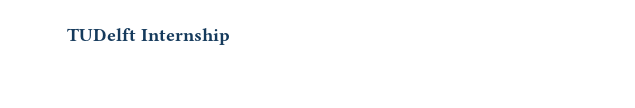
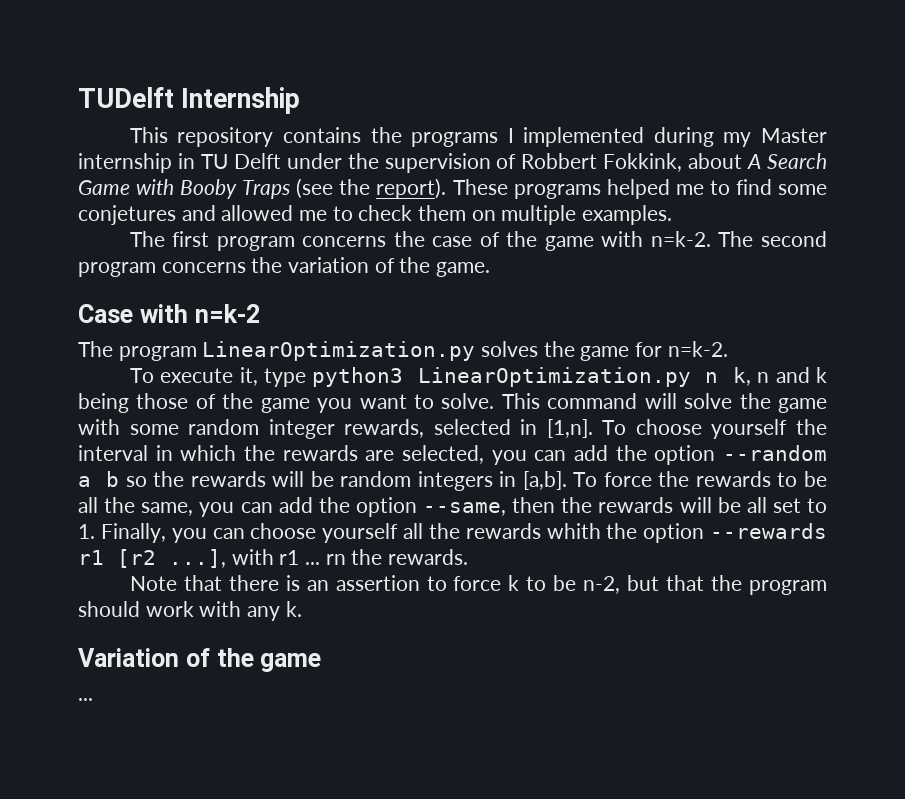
(230, 36) none -> [129,127,827,147] [78,153,827,173] [78,178,828,199] [78,205,673,225] [129,231,828,251] [78,257,491,277] [78,304,260,323] [78,341,728,361] [129,367,827,387] [78,393,828,413] [78,419,827,439] [78,445,827,465] [78,471,827,491] [78,497,827,517] [78,523,828,543] [78,549,469,568] [129,575,828,595] [78,601,302,621] [78,648,322,672] [78,698,93,701] // This repository contains the programs I implemented during my Master internship in TU Delft under the supervision of Robbert Fokkink, about A Search Game with Booby Traps (see the report). These programs helped me to find some conjetures and allowed me to check them on multiple examples. // The first program concerns the case of the game with n=k-2. The second program concerns the variation of the game. // Case with n=k-2 // The program LinearOptimization.py solves the game for n=k-2. // To execute it, type python3 LinearOptimization.py n k, n and k being those of the game you want to solve. This command will solve the game with some random integer rewards, selected in [1,n]. To choose yourself the interval in which the rewards are selected, you can add the option --random a b so the rewards will be random integers in [a,b]. To force the rewards to be all the same, you can add the option --same, then the rewards will be all set to 1. Finally, you can choose yourself all the rewards whith the option --rewards r1 [r2 ...], with r1 ... rn the rewards. // Note that there is an assertion to force k to be n-2, but that the program should work with any k. // Variation of the game // ...

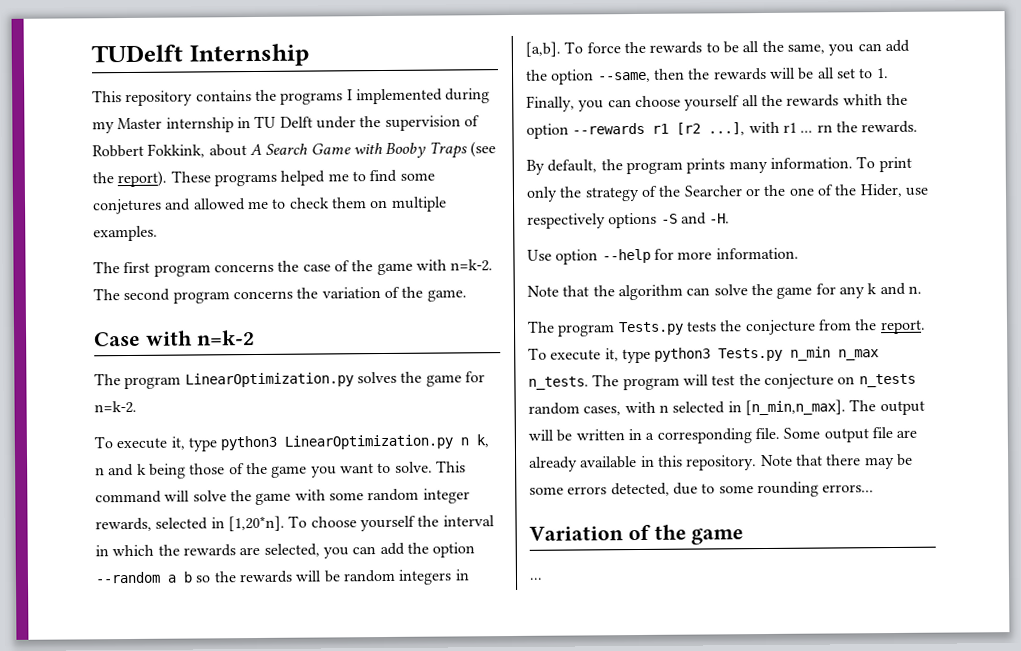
[546,419,593,438] [1,n]. -> [227,515,285,532] [1,20*n].
[129,575,828,595] [78,601,302,621] Note that there is an assertion to force k to be n-2, but that the program should work with any k. -> [526,156,912,175] [526,183,928,202] [527,212,731,229] [527,247,799,265] [527,282,922,301] [527,319,926,337] [528,346,880,364] [528,373,916,391] [528,399,925,416] [528,427,918,444] [529,453,913,472] [529,481,875,498] By default, the program prints many information. To print only the strategy of the Searcher or the one of the Hider, use respectively options -S and -H. // Use option --help for more information. // Note that the algorithm can solve the game for any k and n. // The program Tests.py tests the conjecture from the report. To execute it, type python3 Tests.py n_min n_max n_tests. The program will test the conjecture on n_tests random cases, with n selected in [n_min,n_max]. The output will be written in a corresponding file. Some output file are already available in this repository. Note that there may be some errors detected, due to some rounding errors...

